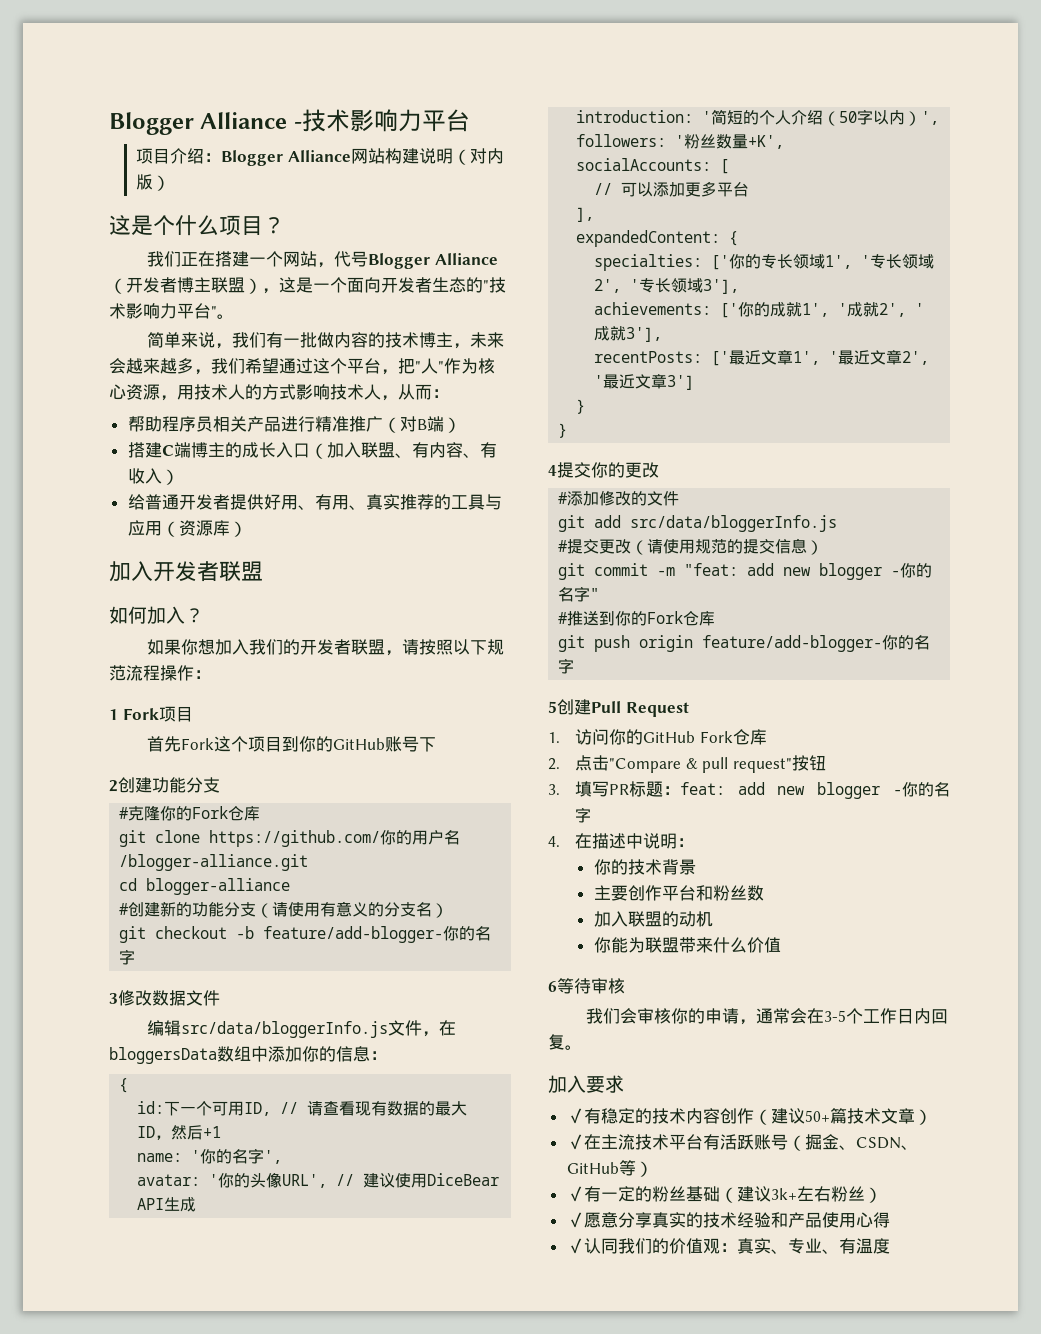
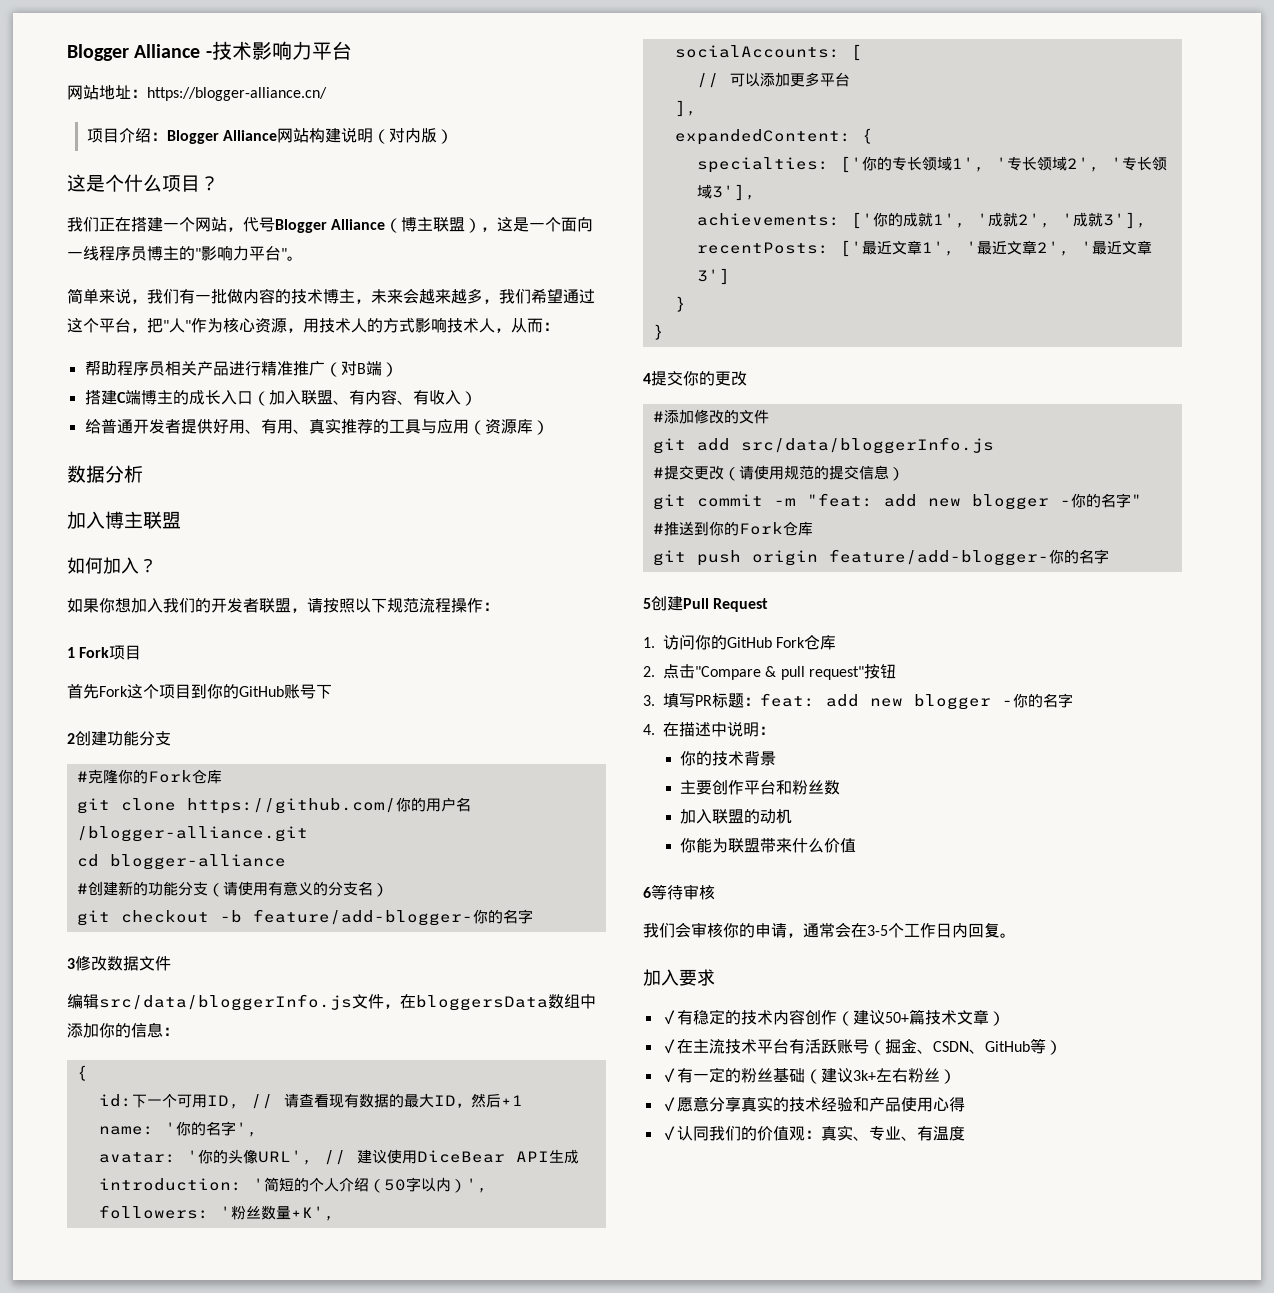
(470, 120) none -> [67,85,327,101] // 网站地址：https://blogger-alliance.cn/
[126,277,177,293] 开发者 -> (402, 225) none
[381,277,506,293] [109,303,126,319] 开发者生态的"技术 -> [67,246,201,261] 一线程序员博主的"
[109,561,219,582] // 加入开发者 -> [67,465,143,483] [67,511,143,529] // 数据分析 // 加入博主

